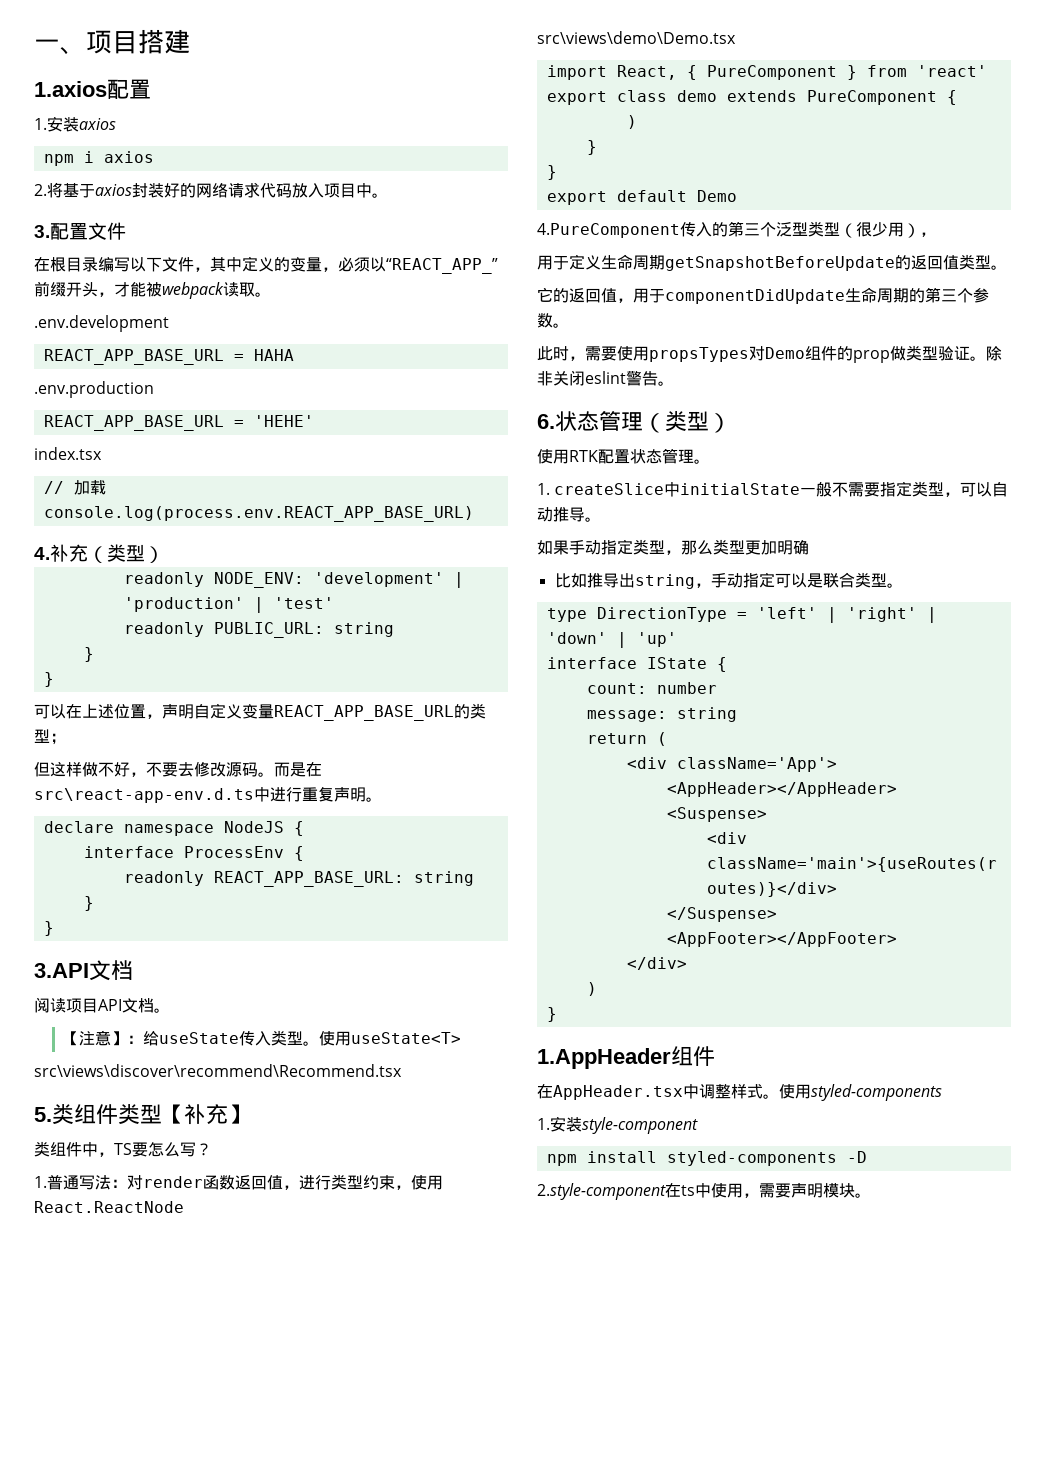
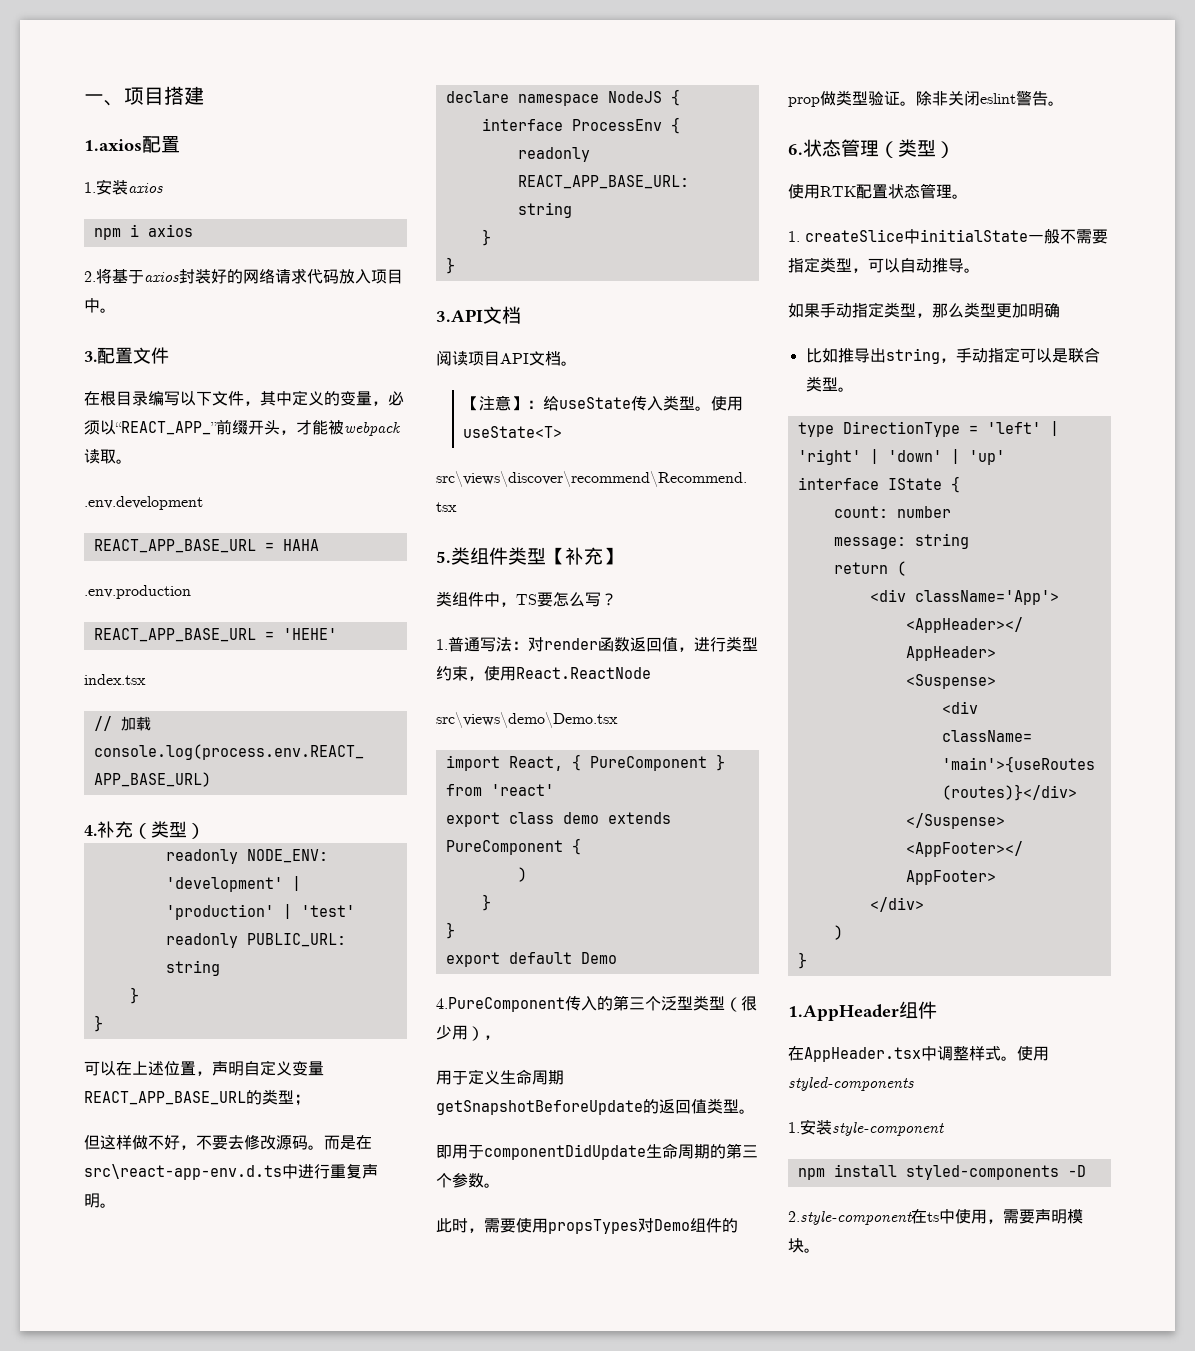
[537,287,633,303] 它的返回值， -> [436,1145,452,1159] 即

